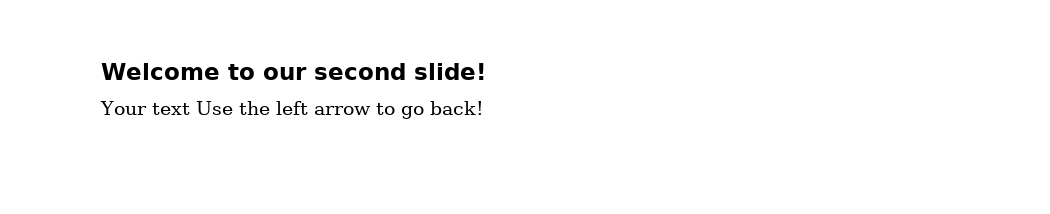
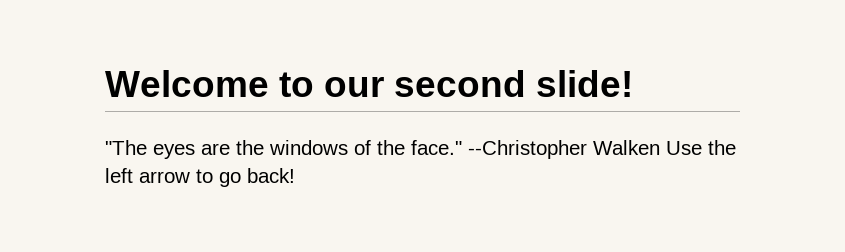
[100,101,190,115] Your text -> [105,140,660,159] "The eyes are the windows of the face." --Christopher Walken

